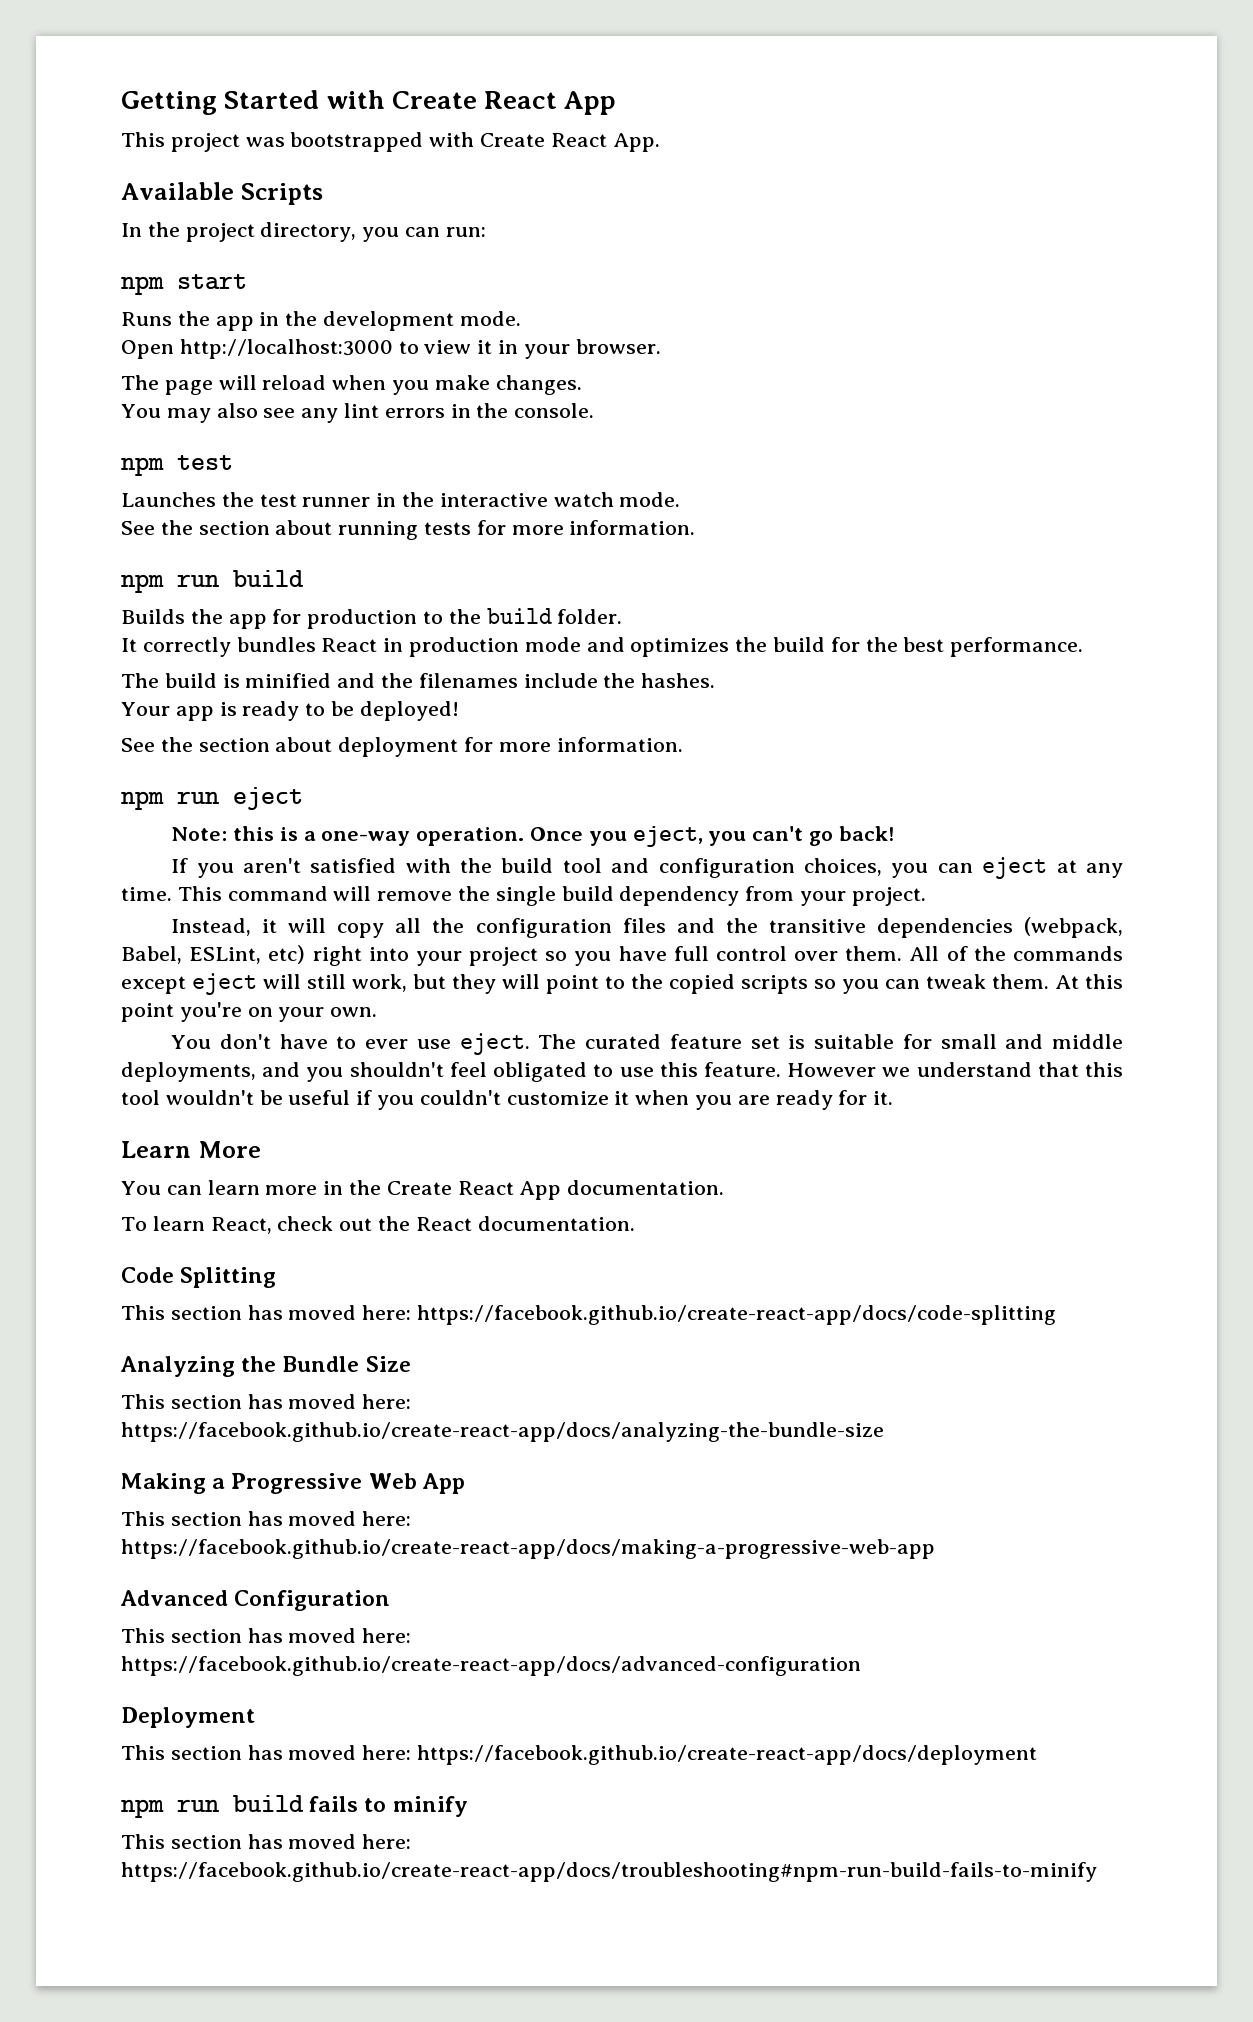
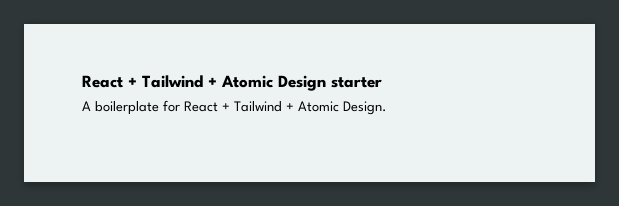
[121,90,617,115] [121,132,660,152] [121,182,323,205] [121,222,486,242] [121,274,247,295] [121,311,521,331] [121,339,661,359] [121,375,582,395] [121,403,595,423] [121,455,233,476] [121,492,681,507] [121,520,696,540] [121,570,304,593] [121,608,623,629] [121,637,1084,657] [121,673,716,688] [121,701,459,721] [121,737,683,757] [121,787,303,810] [171,826,894,847] [171,857,1123,879] [121,886,926,906] [171,917,1124,938] [121,945,1123,966] [121,973,1123,995] [121,1002,378,1022] [171,1033,1124,1055] [121,1062,1123,1082] [121,1090,894,1110] [121,1141,261,1158] [121,1180,725,1200] [121,1216,635,1234] [121,1267,277,1288] [121,1305,1057,1325] [120,1356,411,1377] [121,1394,412,1409] [121,1422,884,1442] [121,1473,465,1494] [121,1511,412,1526] [121,1539,935,1559] [120,1590,391,1611] [121,1628,412,1643] [121,1656,861,1676] [121,1707,255,1728] [121,1745,1038,1765] [121,1795,468,1818] [121,1834,412,1849] [121,1862,1097,1882] Getting Started with Create React App // This project was bootstrapped with Create React App. // Available Scripts // In the project directory, you can run: // npm start // Runs the app in the development mode. // Open http://localhost:3000 to view it in your browser. // The page will reload when you make changes. // You may also see any lint errors in the console. // npm test // Launches the test runner in the interactive watch mode. // See the section about running tests for more information. // npm run build // Builds the app for production to the build folder. // It correctly bundles React in production mode and optimizes the build for the best performance. // The build is minified and the filenames include the hashes. // Your app is ready to be deployed! // See the section about deployment for more information. // npm run eject // Note: this is a one-way operation. Once you eject, you can't go back! // If you aren't satisfied with the build tool and configuration choices, you can eject at any time. This command will remove the single build dependency from your project. // Instead, it will copy all the configuration files and the transitive dependencies (webpack, Babel, ESLint, etc) right into your project so you have full control over them. All of the commands except eject will still work, but they will point to the copied scripts so you can tweak them. At this point you're on your own. // You don't have to ever use eject. The curated feature set is suitable for small and middle deployments, and you shouldn't feel obligated to use this feature. However we understand that this tool wouldn't be useful if you couldn't customize it when you are ready for it. // Learn More // You can learn more in the Create React App documentation. // To learn React, check out the React documentation. // Code Splitting // This section has moved here: https://facebook.github.io/create-react-app/docs/code-splitting // Analyzing the Bundle Size // This section has moved here: https://facebook.github.io/create-react-app/docs/analyzing-the-bundle-size // Making a Progressive Web App // This section has moved here: https://facebook.github.io/create-react-app/docs/making-a-progressive-web-app // Advanced Configuration // This section has moved here: https://facebook.github.io/create-react-app/docs/advanced-configuration // Deployment // This section has moved here: https://facebook.github.io/create-react-app/docs/deployment // npm run build fails to minify // This section has moved here: https://facebook.github.io/create-react-app/docs/troubleshooting#npm-run-build-fails-to-minify -> [82,75,382,91] [82,100,387,115] React + Tailwind + Atomic Design starter // A boilerplate for React + Tailwind + Atomic Design.

